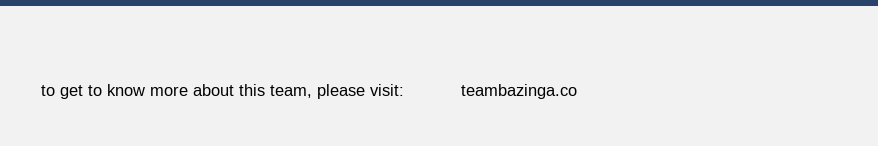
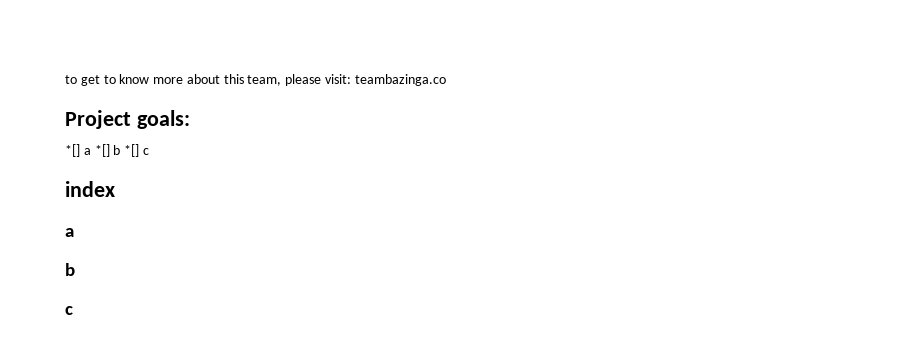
(577, 91) none -> [65,110,190,129] [65,144,149,157] [65,181,115,197] [65,228,74,237] [65,263,75,276] [65,306,73,315] // Project goals: // *[] a *[] b *[] c // index // a // b // c

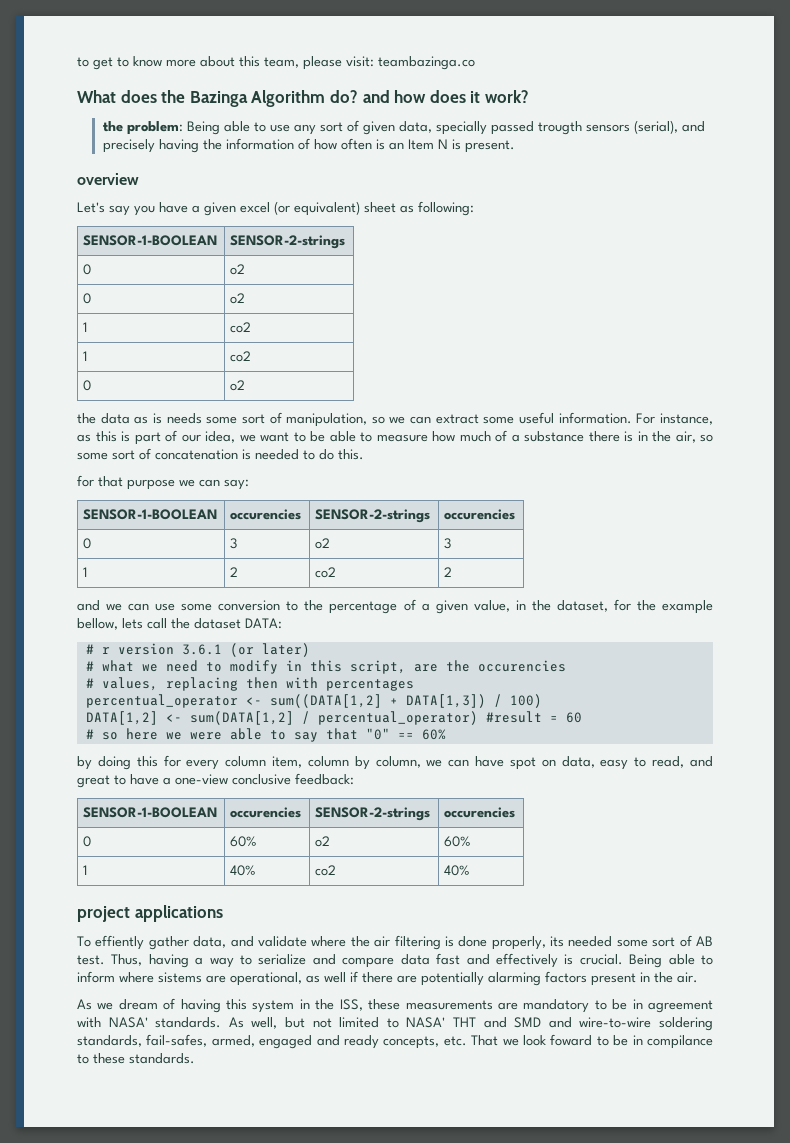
[65,110,190,129] [65,144,149,157] [65,181,115,197] [65,228,74,237] [65,263,75,276] [65,306,73,315] Project goals: // *[] a *[] b *[] c // index // a // b // c -> [77,90,529,107] [102,120,705,135] [102,138,515,153] [77,173,139,185] [77,201,474,216] [83,235,218,246] [230,235,346,249] [83,264,92,275] [230,264,246,275] [83,293,92,304] [230,293,246,304] [83,322,88,332] [230,322,252,333] [83,351,88,361] [230,351,252,362] [83,380,92,391] [230,380,246,391] [77,412,713,427] [77,430,713,445] [77,448,364,460] [77,475,249,490] [83,509,218,520] [230,509,302,520] [315,509,431,523] [444,509,516,520] [83,538,92,549] [230,538,238,549] [315,538,331,549] [444,538,452,549] [83,567,88,577] [230,567,239,577] [315,567,337,578] [444,567,453,577] [77,599,713,614] [77,618,282,630] [85,643,310,657] [85,660,566,674] [85,677,414,691] [85,694,542,708] [85,711,582,725] [85,728,446,742] [77,755,714,770] [77,773,354,788] [83,807,218,818] [230,807,302,818] [315,807,431,821] [444,807,516,818] [83,836,92,847] [230,836,258,847] [315,836,331,847] [444,836,472,847] [83,865,88,875] [230,865,257,876] [315,865,337,876] [444,865,471,876] [77,905,223,922] [77,935,714,950] [77,953,714,968] [77,971,698,986] [77,998,713,1013] [77,1017,714,1031] [77,1034,713,1049] [77,1053,195,1064] What does the Bazinga Algorithm do? and how does it work? // the problem: Being able to use any sort of given data, specially passed trougth sensors (serial), and precisely having the information of how often is an Item N is present. // overview // Let's say you have a given excel (or equivalent) sheet as following: // SENSOR-1-BOOLEAN | SENSOR-2-strings // 0 | o2 // 0 | o2 // 1 | co2 // 1 | co2 // 0 | o2 // the data as is needs some sort of manipulation, so we can extract some useful information. For instance, as this is part of our idea, we want to be able to measure how much of a substance there is in the air, so some sort of concatenation is needed to do this. // for that purpose we can say: // SENSOR-1-BOOLEAN | occurencies | SENSOR-2-strings | occurencies // 0 | 3 | o2 | 3 // 1 | 2 | co2 | 2 // and we can use some conversion to the percentage of a given value, in the dataset, for the example bellow, lets call the dataset DATA: // # r version 3.6.1 (or later) // # what we need to modify in this script, are the occurencies // # values, replacing then with percentages // percentual_operator <- sum((DATA[1,2] + DATA[1,3]) / 100) // DATA[1,2] <- sum(DATA[1,2] / percentual_operator) #result = 60 // # so here we were able to say that "0" == 60% // by doing this for every column item, column by column, we can have spot on data, easy to read, and great to have a one-view conclusive feedback: // SENSOR-1-BOOLEAN | occurencies | SENSOR-2-strings | occurencies // 0 | 60% | o2 | 60% // 1 | 40% | co2 | 40% // project applications // To effiently gather data, and validate where the air filtering is done properly, its needed some sort of AB test. Thus, having a way to serialize and compare data fast and effectively is crucial. Being able to inform where sistems are operational, as well if there are potentially alarming factors present in the air. // As we dream of having this system in the ISS, these measurements are mandatory to be in agreement with NASA' standards. As well, but not limited to NASA' THT and SMD and wire-to-wire soldering standards, fail-safes, armed, engaged and ready concepts, etc. That we look foward to be in compilance to these standards.

